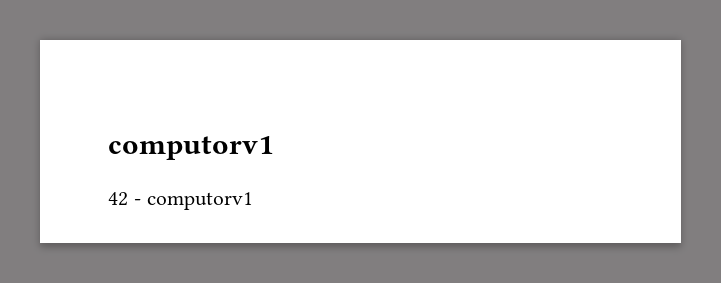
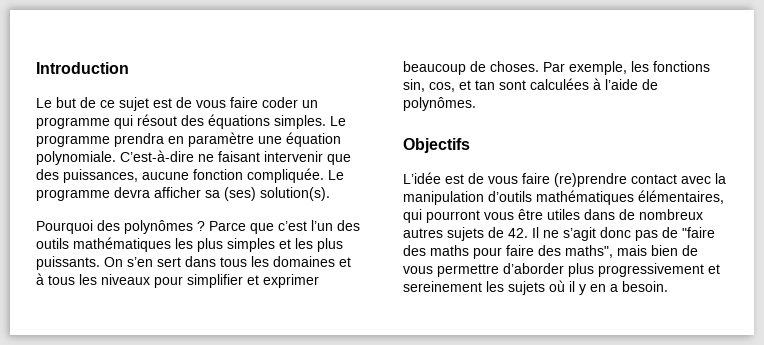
[108,136,273,160] [108,192,253,210] computorv1 // 42 - computorv1 -> [36,62,129,74] [36,97,318,111] [36,114,346,129] [36,132,341,147] [36,150,351,165] [36,168,344,183] [36,187,330,201] [36,220,360,234] [36,237,343,252] [36,256,351,270] [36,273,319,288] [403,61,710,75] [403,78,658,92] [403,97,476,111] [403,138,470,153] [403,172,726,187] [403,190,724,205] [403,209,703,223] [403,227,715,241] [403,245,698,259] [403,263,720,277] [403,280,668,295] Introduction // Le but de ce sujet est de vous faire coder un programme qui résout des équations simples. Le programme prendra en paramètre une équation polynomiale. C’est-à-dire ne faisant intervenir que des puissances, aucune fonction compliquée. Le programme devra afficher sa (ses) solution(s). // Pourquoi des polynômes ? Parce que c’est l’un des outils mathématiques les plus simples et les plus puissants. On s’en sert dans tous les domaines et à tous les niveaux pour simplifier et exprimer beaucoup de choses. Par exemple, les fonctions sin, cos, et tan sont calculées à l’aide de polynômes. // Objectifs // L’idée est de vous faire (re)prendre contact avec la manipulation d’outils mathématiques élémentaires, qui pourront vous être utiles dans de nombreux autres sujets de 42. Il ne s’agit donc pas de "faire des maths pour faire des maths", mais bien de vous permettre d’aborder plus progressivement et sereinement les sujets où il y en a besoin.

